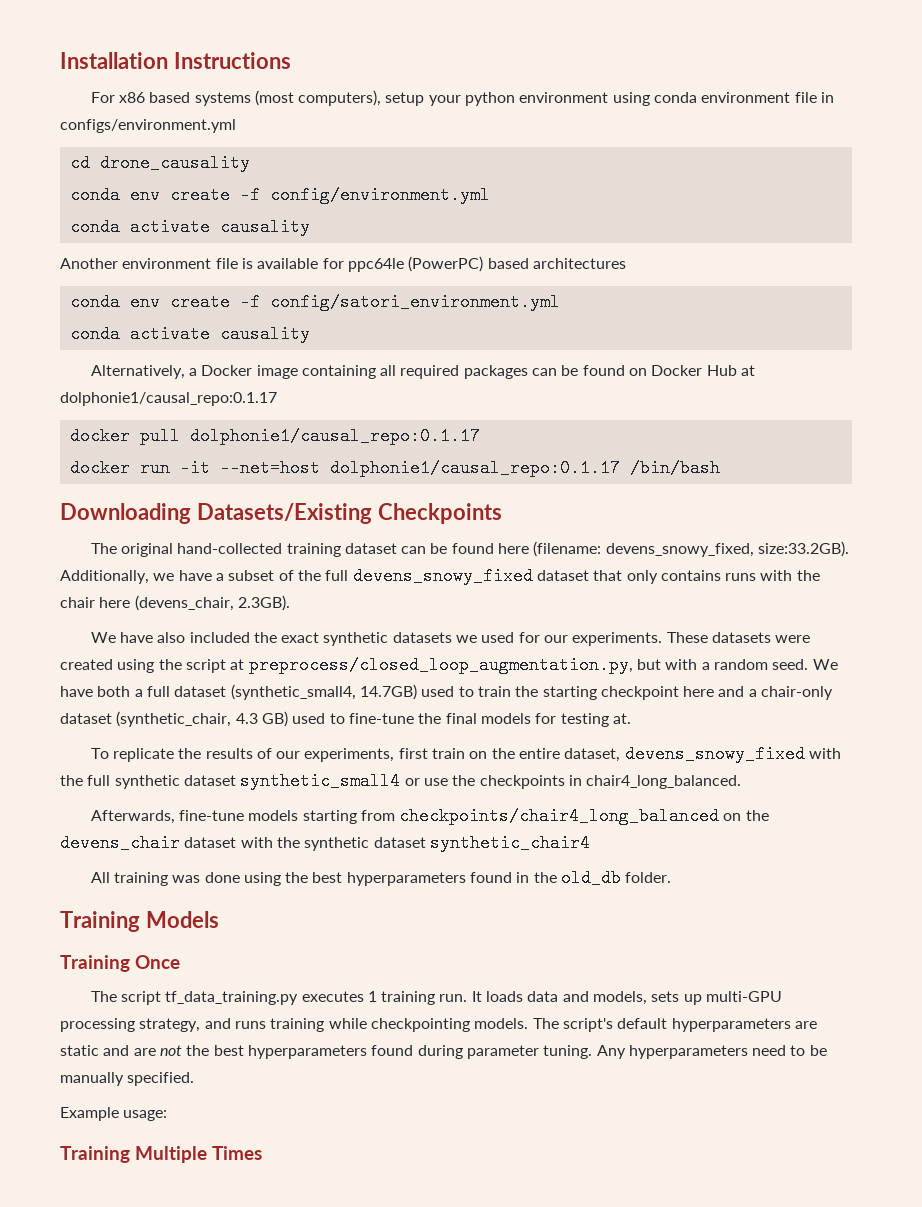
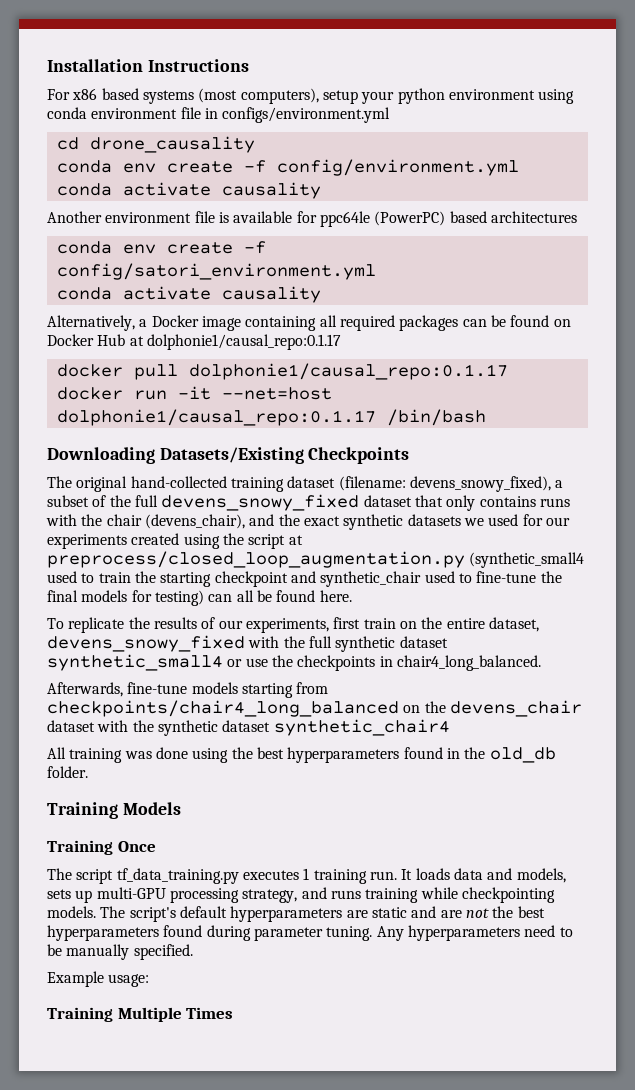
[401,541,850,557] [60,570,212,584] can be found here (filename: devens_snowy_fixed, size:33.2GB). Additionally, we have -> [338,476,551,492] (filename: devens_snowy_fixed),
[99,595,290,611] [90,632,250,643] here (devens_chair, 2.3GB). // We have also included -> [144,514,275,529] (devens_chair), and
[572,632,811,646] experiments. These datasets were -> [47,534,127,549] experiments
[248,656,838,674] [60,684,417,700] preprocess/closed_loop_augmentation.py, but with a random seed. We have both a full dataset (synthetic_small4, 14.7GB) -> [47,551,585,568] preprocess/closed_loop_augmentation.py (synthetic_small4
[683,686,834,700] [60,711,288,727] here and a chair-only dataset (synthetic_chair, 4.3 GB) -> [290,571,422,587] and synthetic_chair
[560,713,631,727] testing at. -> [154,590,352,606] testing) can all be found here.

